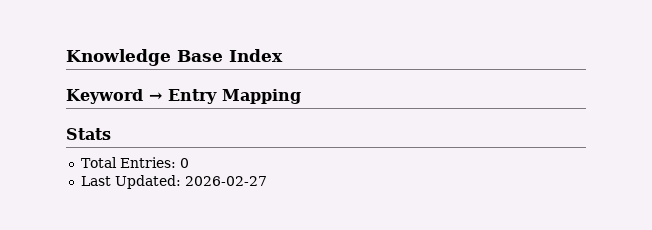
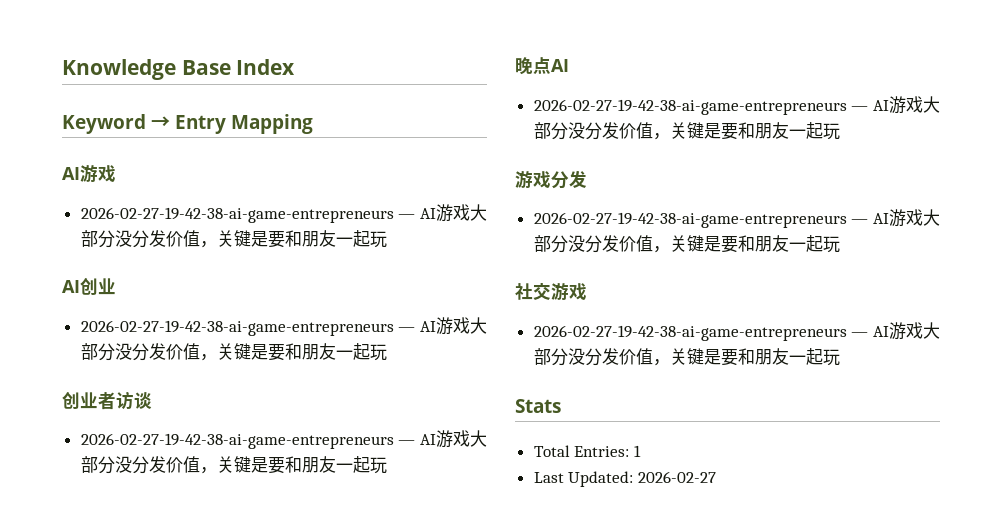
(301, 96) none -> [62,165,116,183] [80,204,487,223] [80,230,387,248] [62,278,116,295] [80,317,487,336] [80,343,387,361] [62,391,152,410] [80,430,487,449] [80,456,387,474] [515,57,569,75] [533,96,940,115] [533,122,840,140] [515,170,587,189] [533,209,940,228] [533,235,840,253] [515,283,587,301] [533,322,940,341] [533,348,840,366] // AI游戏 // 2026-02-27-19-42-38-ai-game-entrepreneurs — AI游戏大部分没分发价值，关键是要和朋友一起玩 // AI创业 // 2026-02-27-19-42-38-ai-game-entrepreneurs — AI游戏大部分没分发价值，关键是要和朋友一起玩 // 创业者访谈 // 2026-02-27-19-42-38-ai-game-entrepreneurs — AI游戏大部分没分发价值，关键是要和朋友一起玩 // 晚点AI // 2026-02-27-19-42-38-ai-game-entrepreneurs — AI游戏大部分没分发价值，关键是要和朋友一起玩 // 游戏分发 // 2026-02-27-19-42-38-ai-game-entrepreneurs — AI游戏大部分没分发价值，关键是要和朋友一起玩 // 社交游戏 // 2026-02-27-19-42-38-ai-game-entrepreneurs — AI游戏大部分没分发价值，关键是要和朋友一起玩
[179,158,189,168] 0 -> [633,445,641,457] 1

